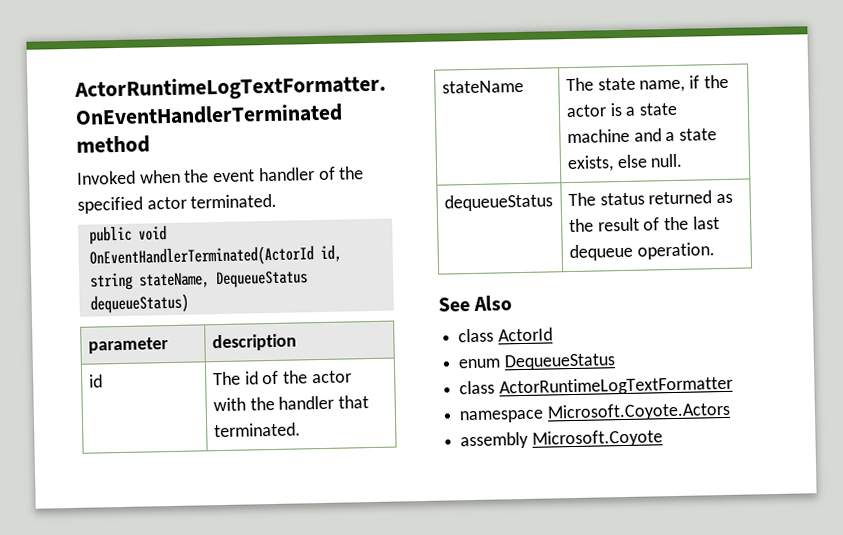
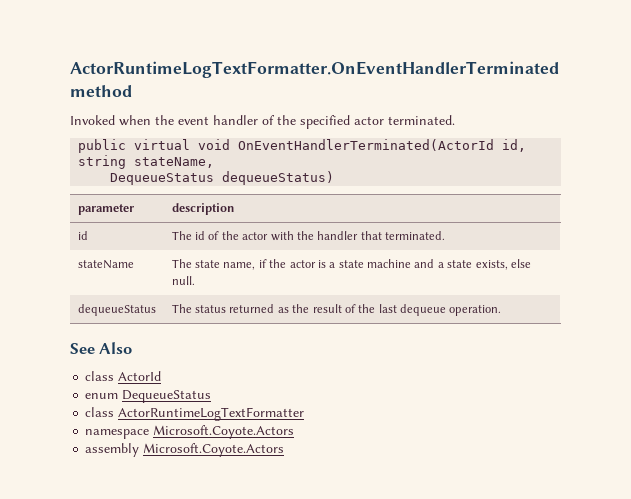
(132, 235) none -> [134,139,191,150] virtual
(210, 280) none -> (215, 162) //
[531,429,663,448] Microsoft.Coyote -> [143,443,285,457] Microsoft.Coyote.Actors

